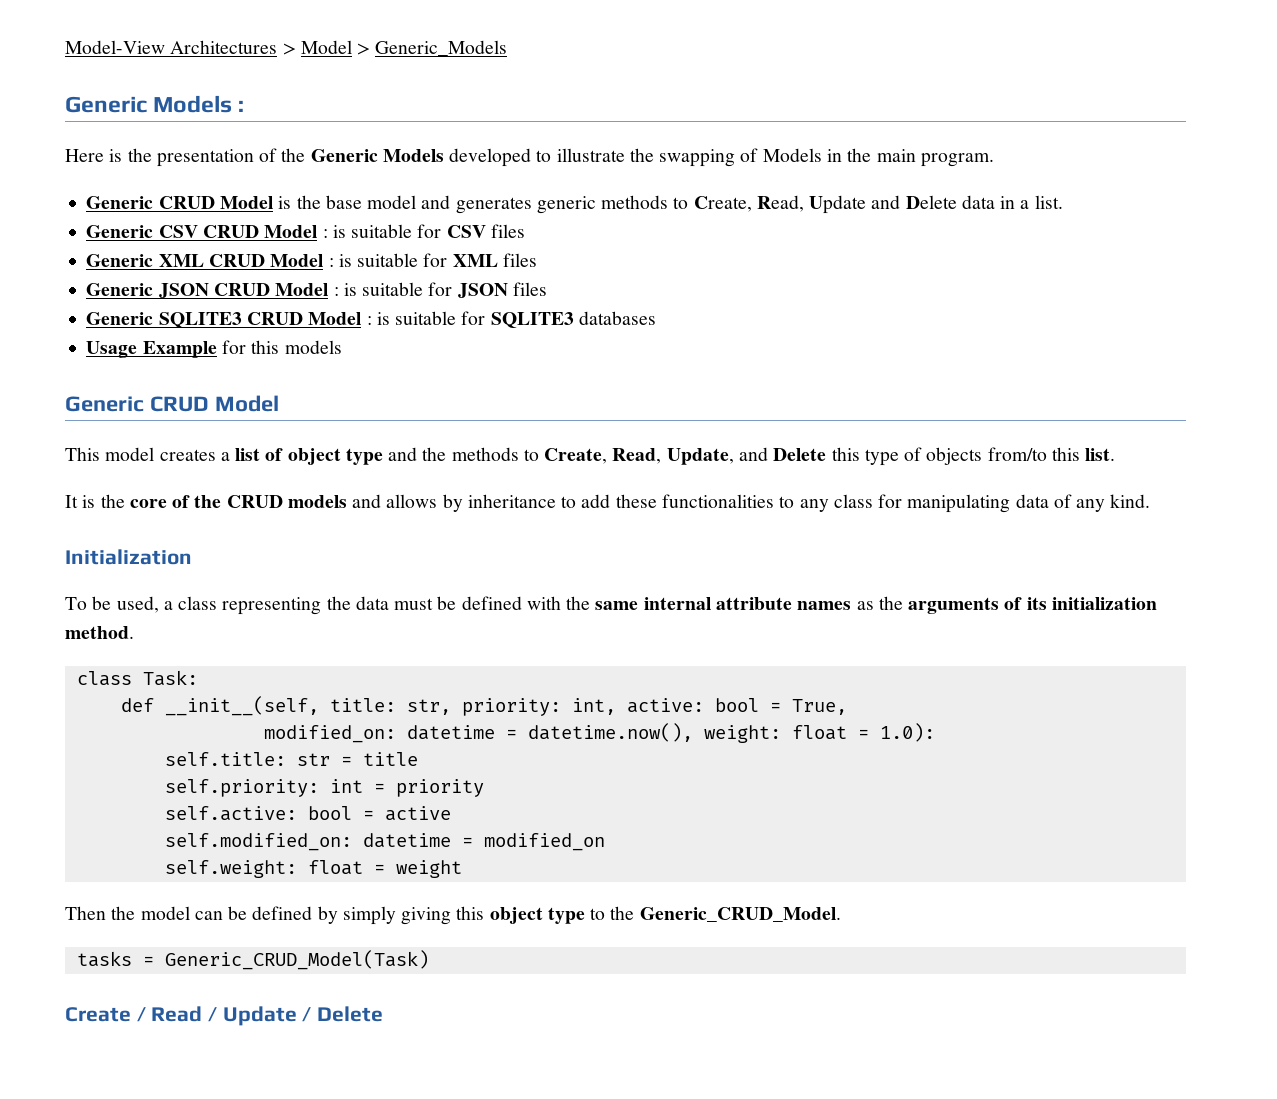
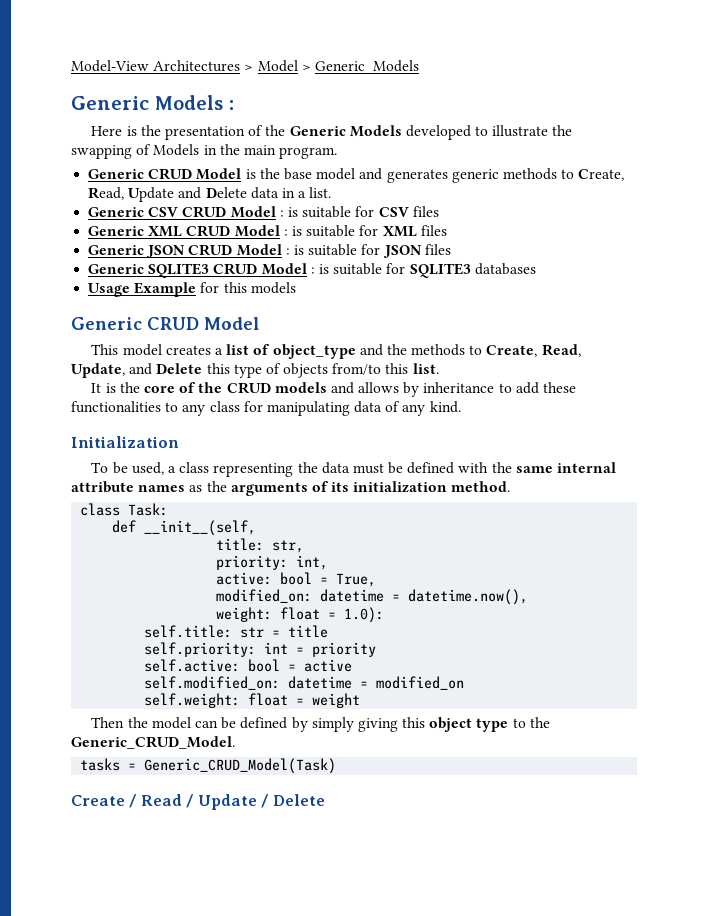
[287,448,383,465] object type -> [272,344,356,359] object_type
(319, 706) none -> (257, 528) //
(451, 707) none -> (305, 546) //
(616, 706) none -> (329, 562) //
(693, 732) none -> (529, 597) //

